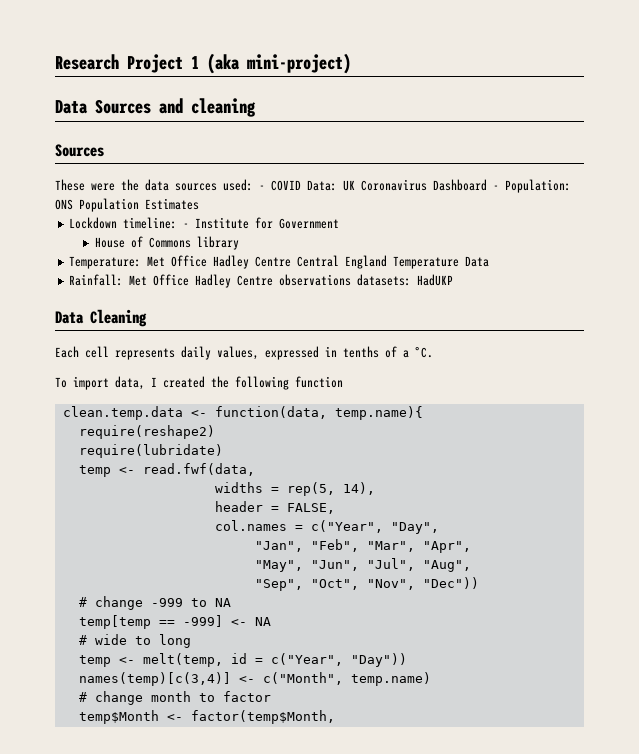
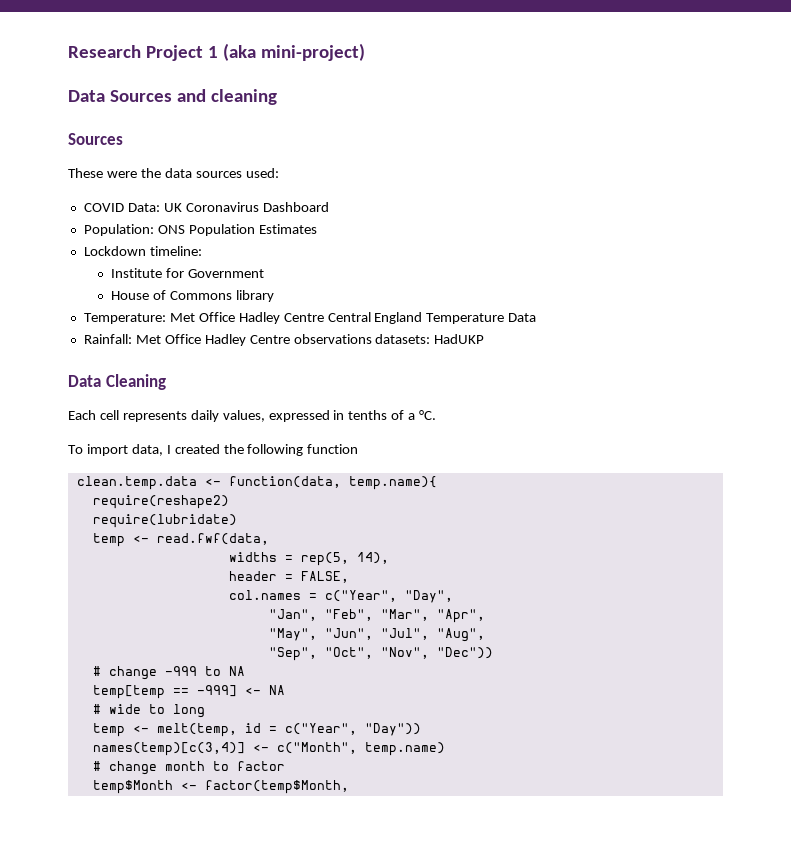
[259,185,265,190] - -> (279, 173) //
[493,185,499,190] - -> (329, 207) //
[183,223,190,228] - -> (202, 251) //

